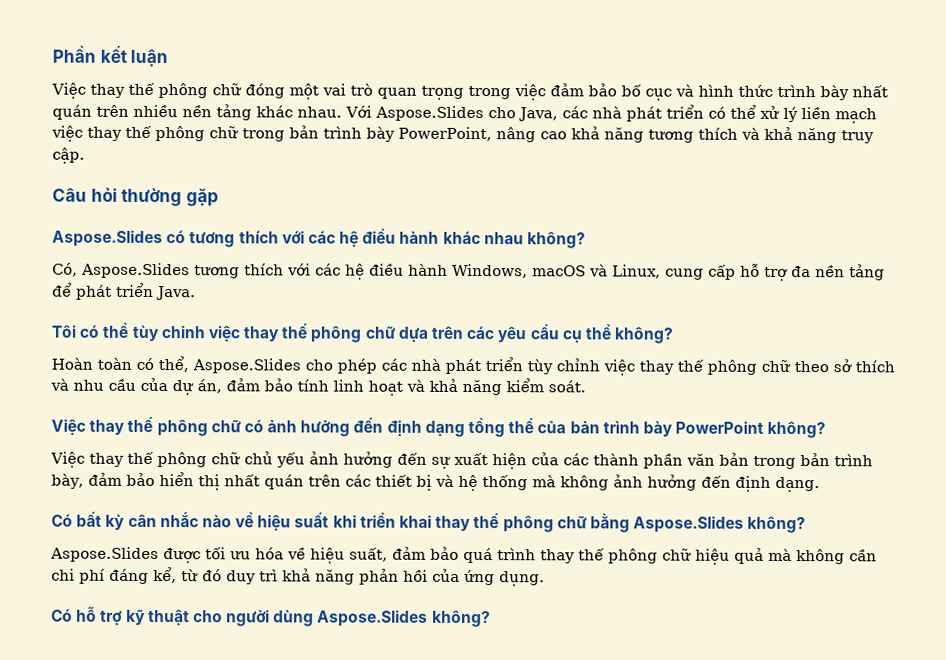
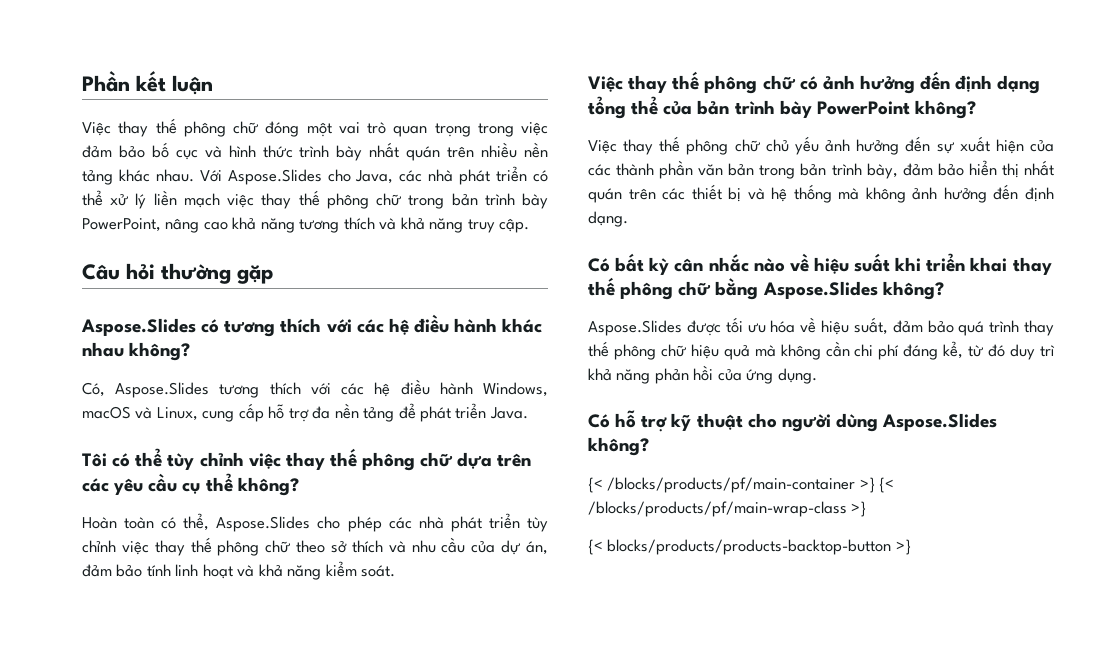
(491, 618) none -> [588,477,895,493] [588,501,867,517] [588,539,911,555] // {< /blocks/products/pf/main-container >} {< /blocks/products/pf/main-wrap-class >} // {< blocks/products/products-backtop-button >}

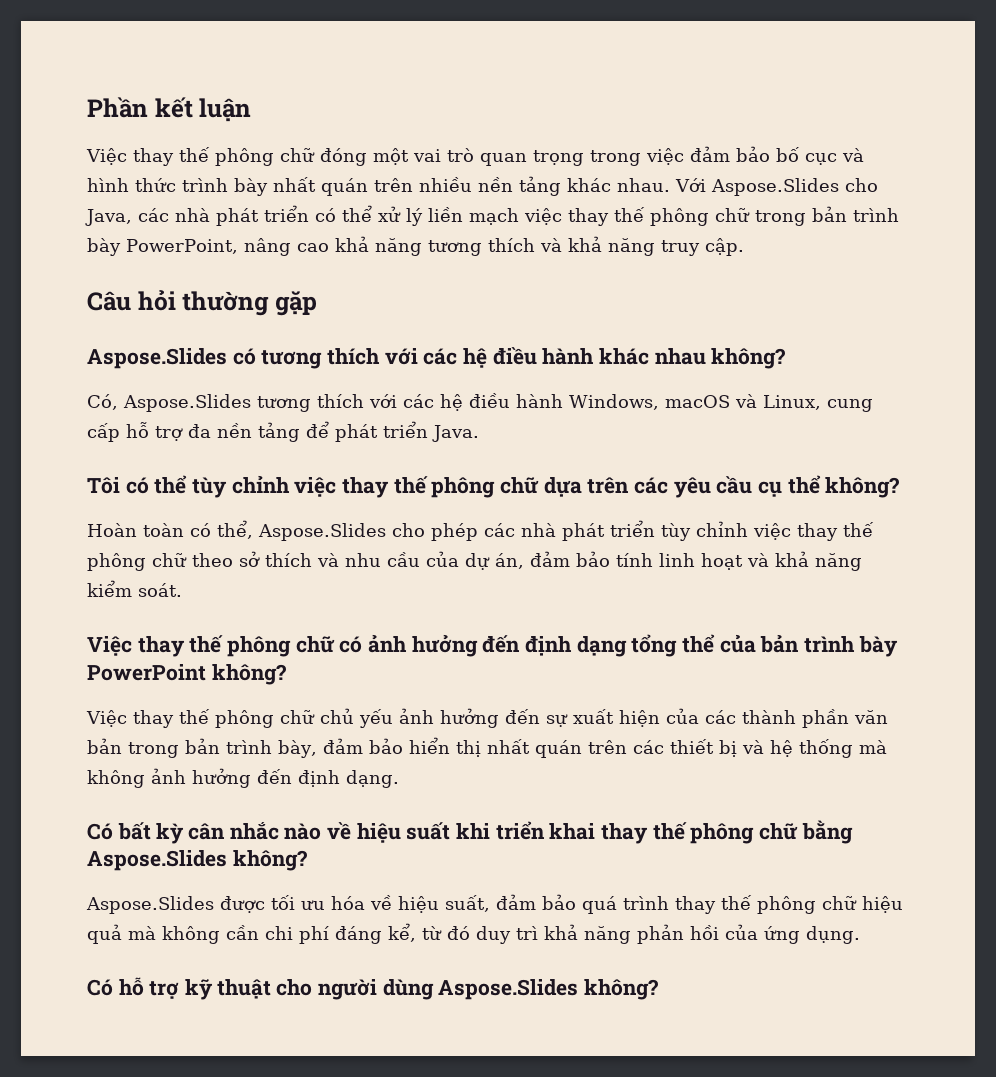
[588,477,895,493] [588,501,867,517] [588,539,911,555] // {< /blocks/products/pf/main-container >} {< /blocks/products/pf/main-wrap-class >} // {< blocks/products/products-backtop-button >} -> (660, 989) none

